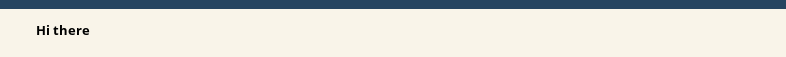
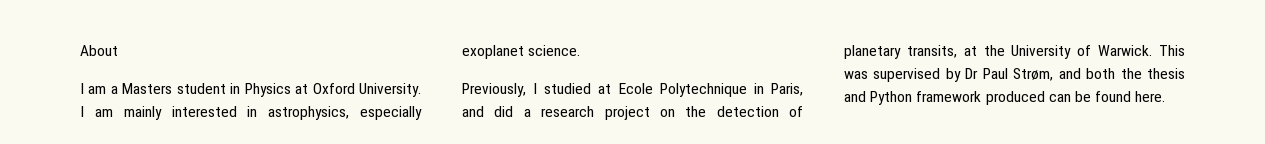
[36,25,91,35] Hi there -> [80,45,118,56] [80,83,422,97] [80,106,422,120] [462,45,581,59] [462,83,803,97] [462,106,803,120] [844,45,1185,59] [844,68,1185,82] [844,91,1166,105] About // I am a Masters student in Physics at Oxford University. I am mainly interested in astrophysics, especially exoplanet science. // Previously, I studied at Ecole Polytechnique in Paris, and did a research project on the detection of planetary transits, at the University of Warwick. This was supervised by Dr Paul Strøm, and both the thesis and Python framework produced can be found here.

